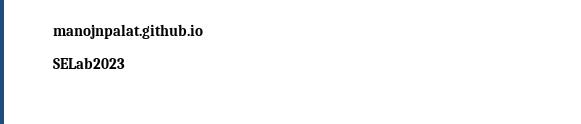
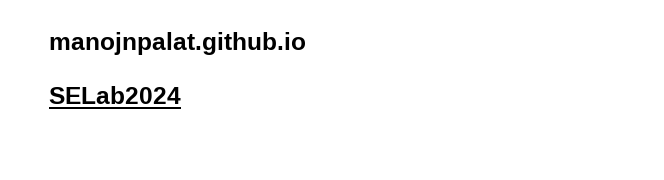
[53,57,125,69] SELab2023 -> [49,86,181,104] SELab2024

